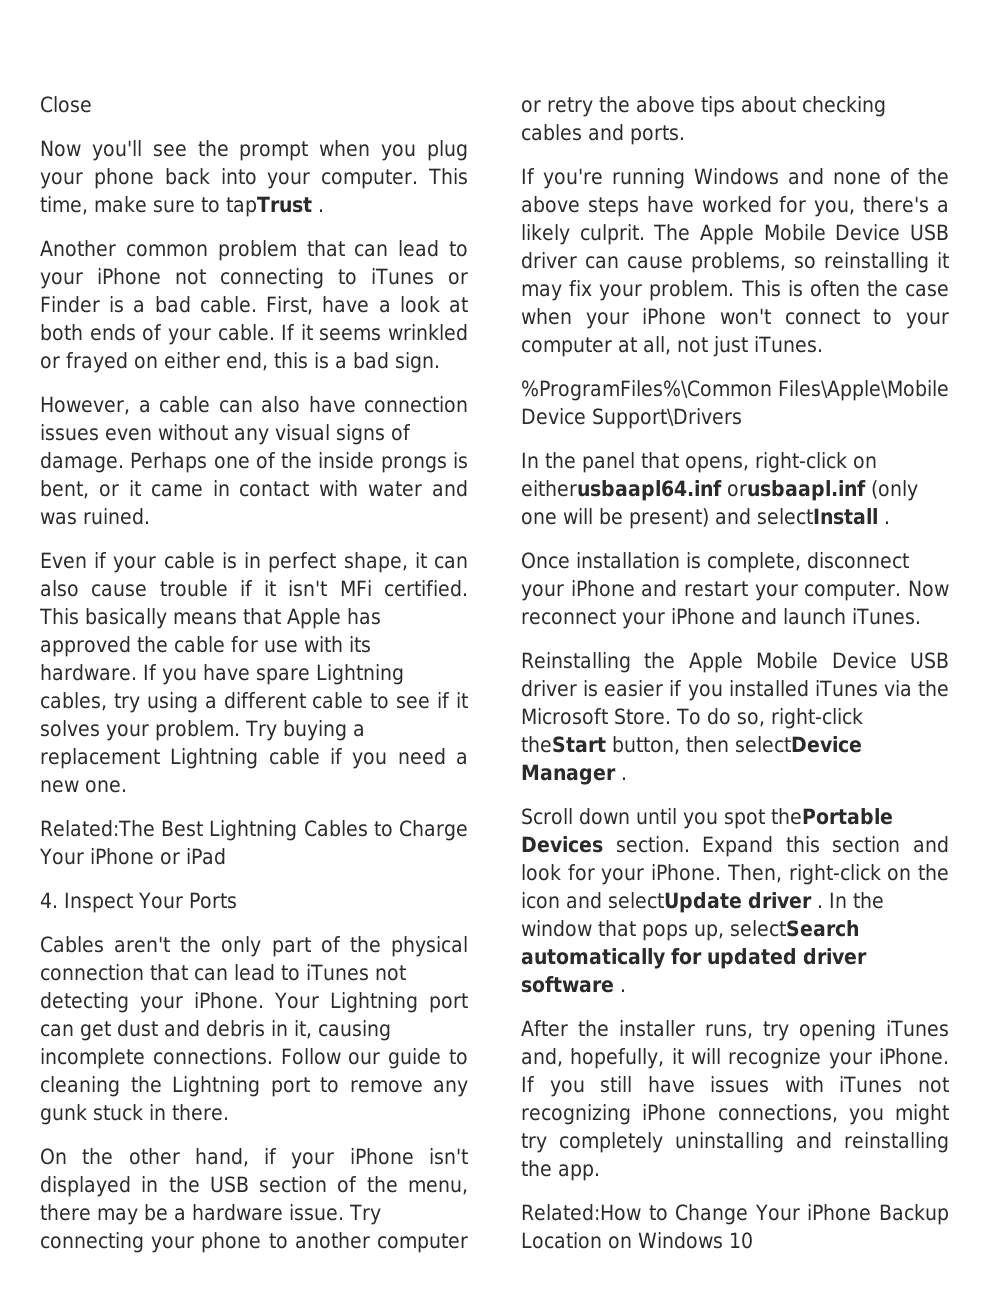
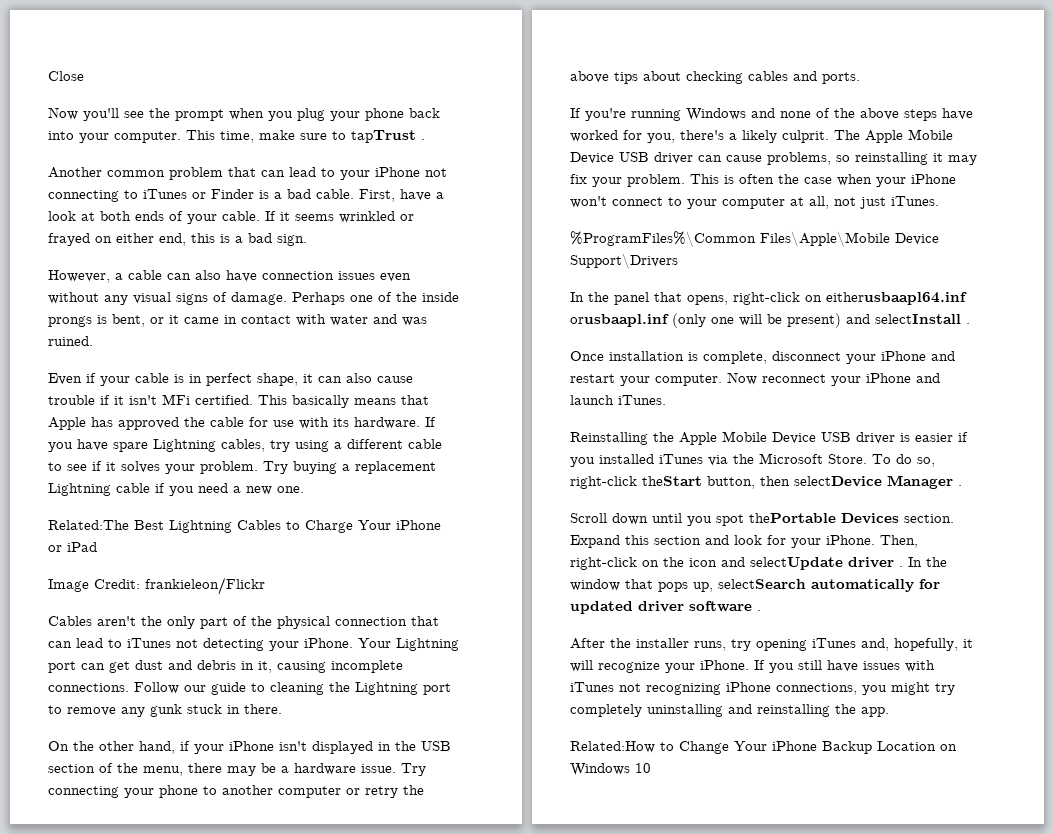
[40,892,237,913] 4. Inspect Your Ports -> [48,577,265,595] Image Credit: frankieleon/Flickr

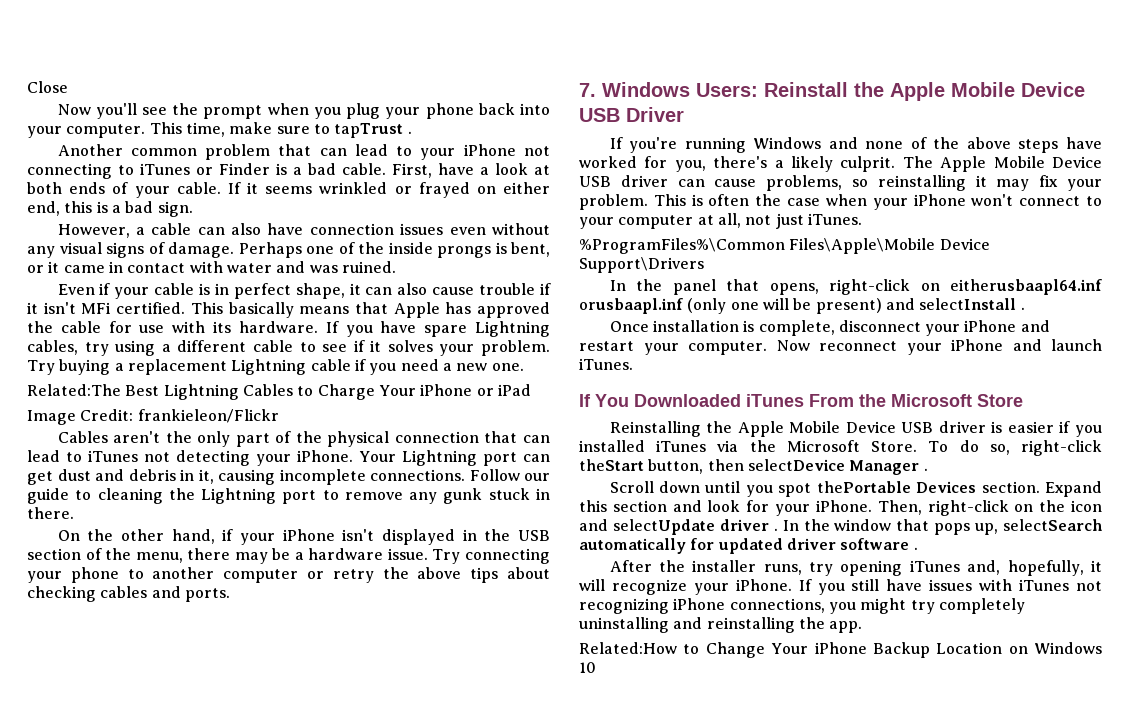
(860, 78) none -> [579,82,1085,101] [579,107,684,122] // 7. Windows Users: Reinstall the Apple Mobile Device USB Driver
(666, 400) none -> [579,394,1023,407] // If You Downloaded iTunes From the Microsoft Store

